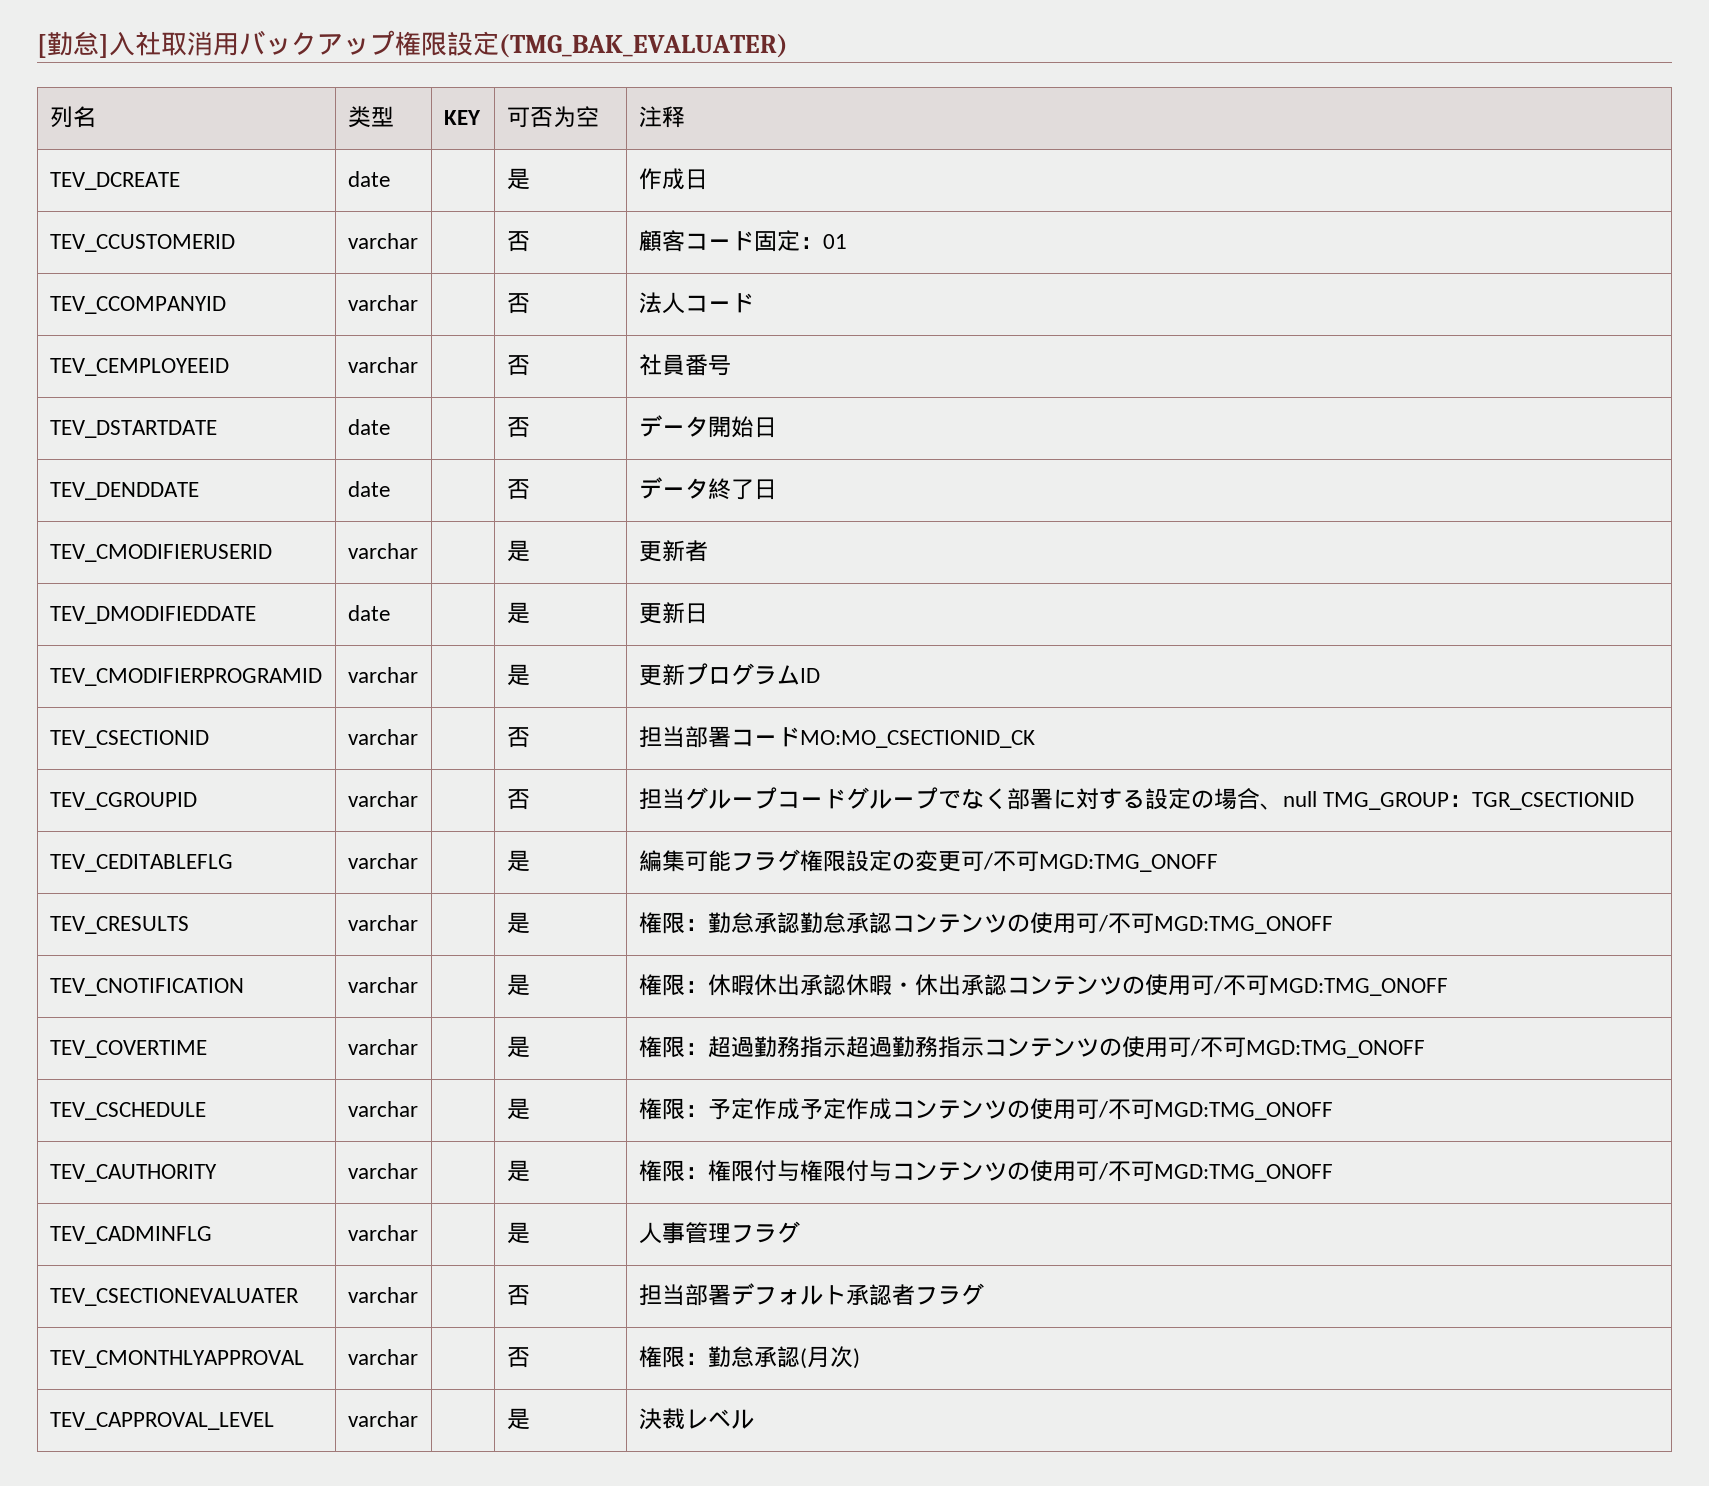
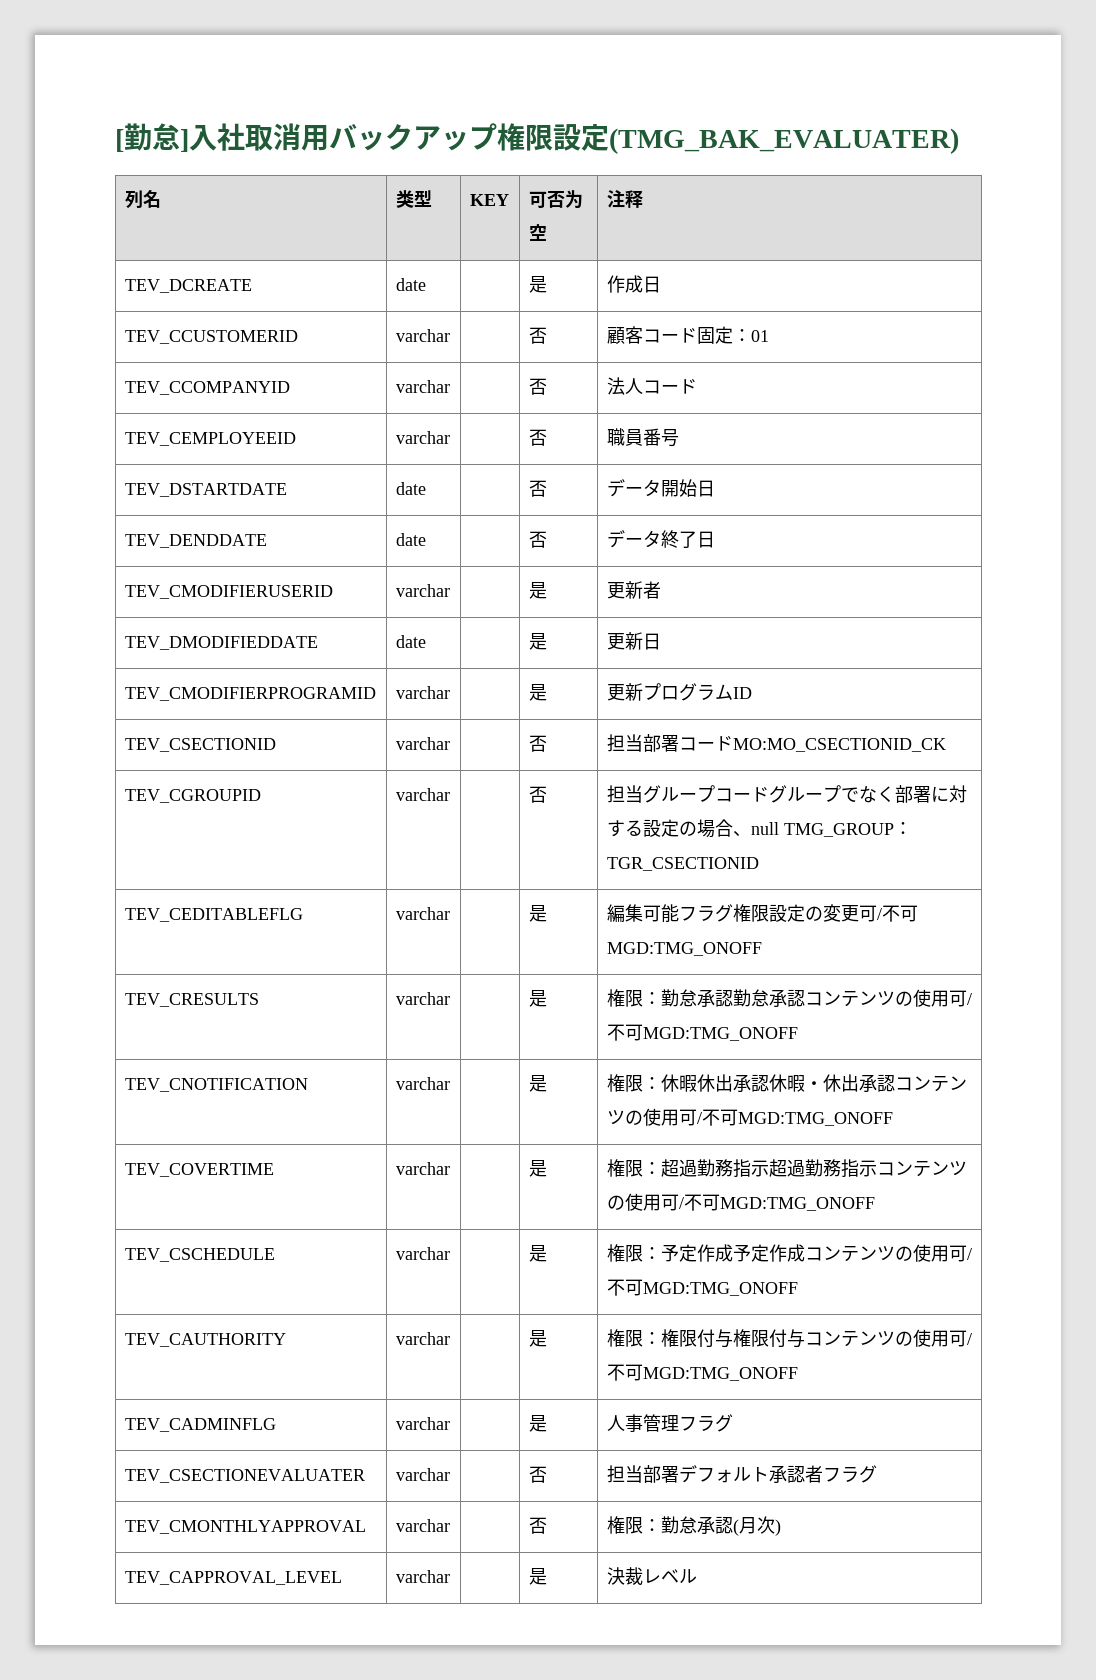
[638,354,662,376] 社 -> [606,428,625,446] 職

